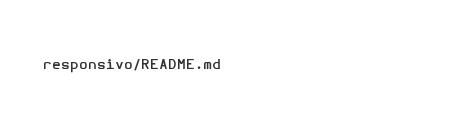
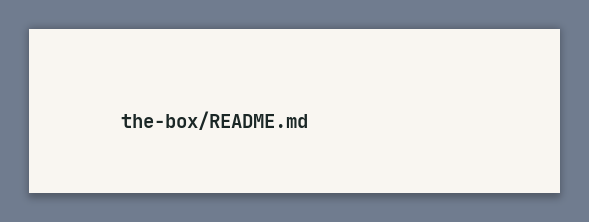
[43,59,221,73] responsivo/README.md -> [121,111,308,130] the-box/README.md

